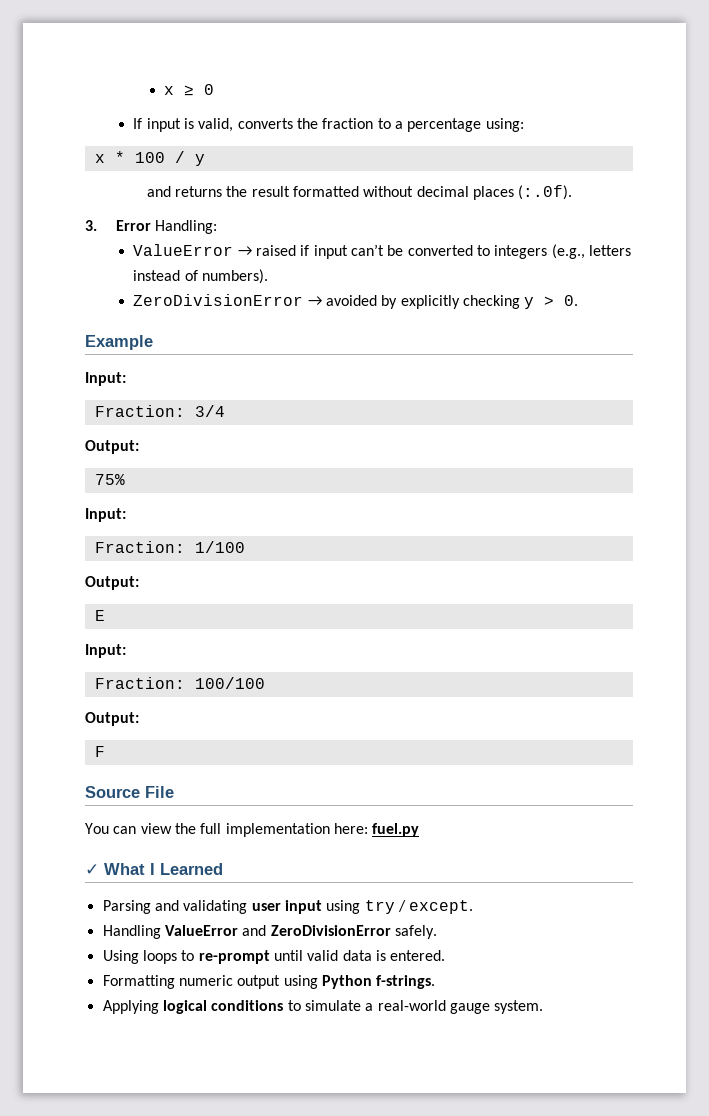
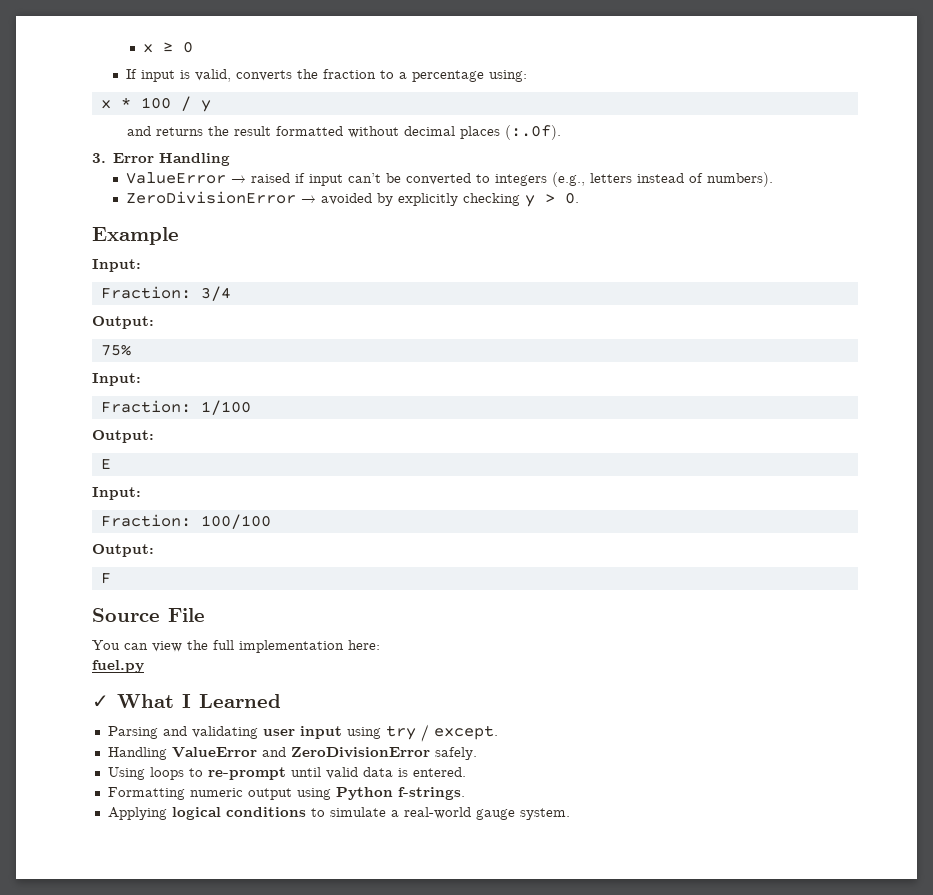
[155,220,218,234] Handling: -> [159,153,231,166] Handling
(368, 828) none -> (380, 645) //

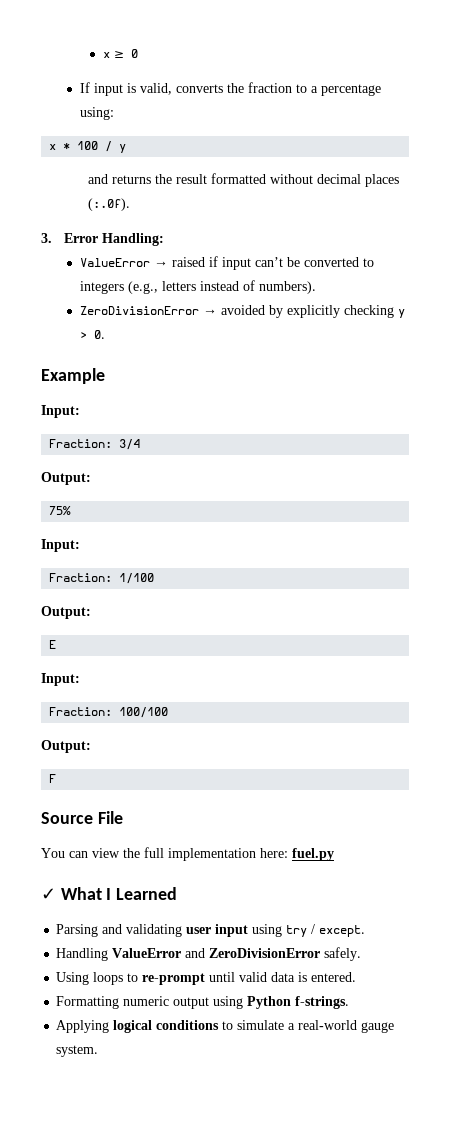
[159,153,231,166] Handling -> [102,233,165,246] Handling:
(380, 645) // -> (288, 853) none

